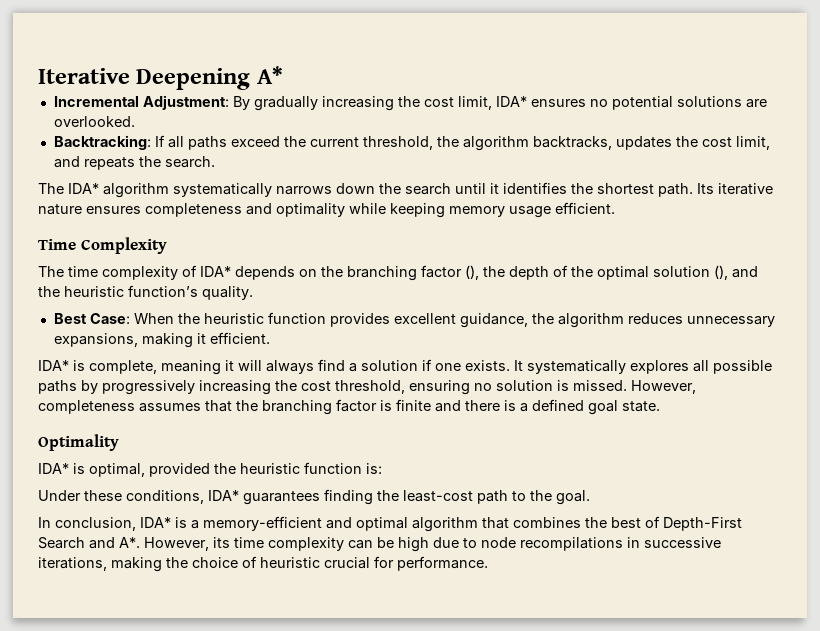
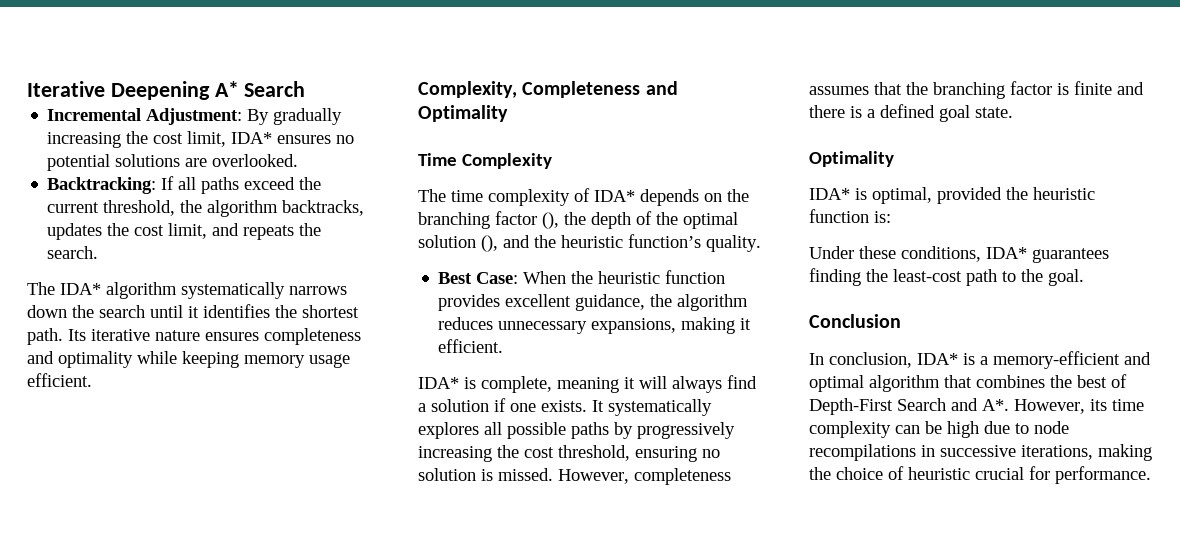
(283, 75) none -> [244,81,306,97] Search
(615, 208) none -> [418,81,678,98] [418,105,508,122] // Complexity, Completeness and Optimality
(590, 497) none -> [809,314,901,328] // Conclusion

